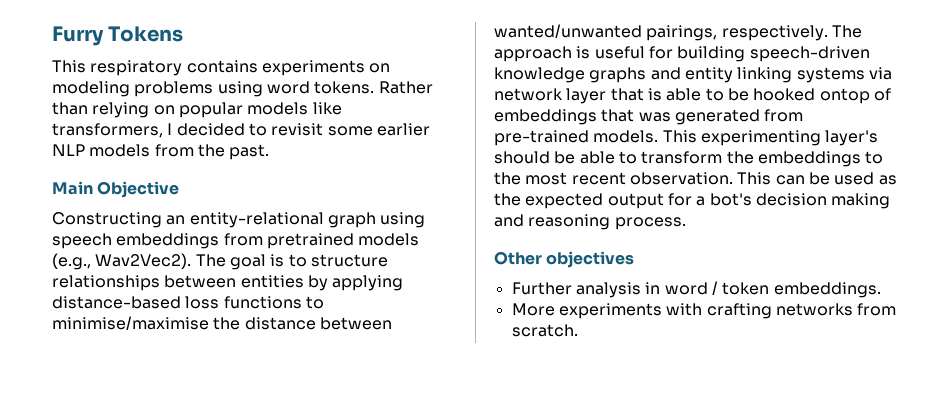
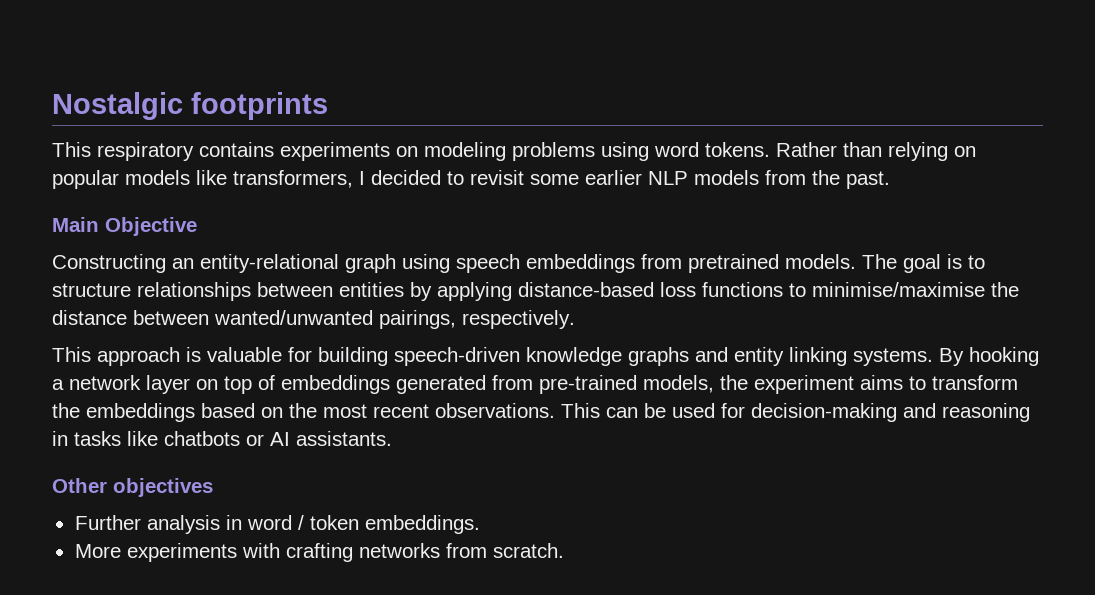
[52,26,184,46] Furry Tokens -> [52,92,328,120] Nostalgic footprints
[358,233,420,246] [52,253,192,270] models (e.g., Wav2Vec2). -> [785,254,856,269] models.
[831,25,862,38] The -> [52,347,91,362] // This
[594,46,645,59] useful -> [207,347,282,362] valuable
[796,67,892,83] [494,88,891,104] [494,109,804,125] [494,130,879,146] [494,151,615,164] systems via network layer that is able to be hooked ontop of embeddings that was generated from pre-trained models. This experimenting layer's should be able -> [853,347,1039,366] [52,375,903,394] systems. By hooking a network layer on top of embeddings generated from pre-trained models, the experiment aims
[865,151,884,164] to -> [201,403,283,418] based on
[629,172,733,185] observation. -> [435,403,555,418] observations.
[878,175,897,185] [494,193,891,209] [494,214,686,230] as the expected output for a bot's decision making and reasoning process. -> [721,403,1030,422] [52,431,392,446] for decision-making and reasoning in tasks like chatbots or AI assistants.

